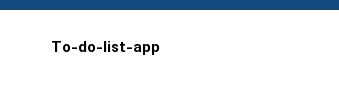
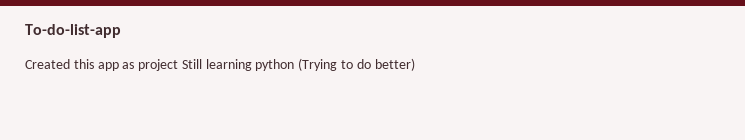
(160, 48) none -> [25,58,415,71] // Created this app as project Still learning python (Trying to do better)

